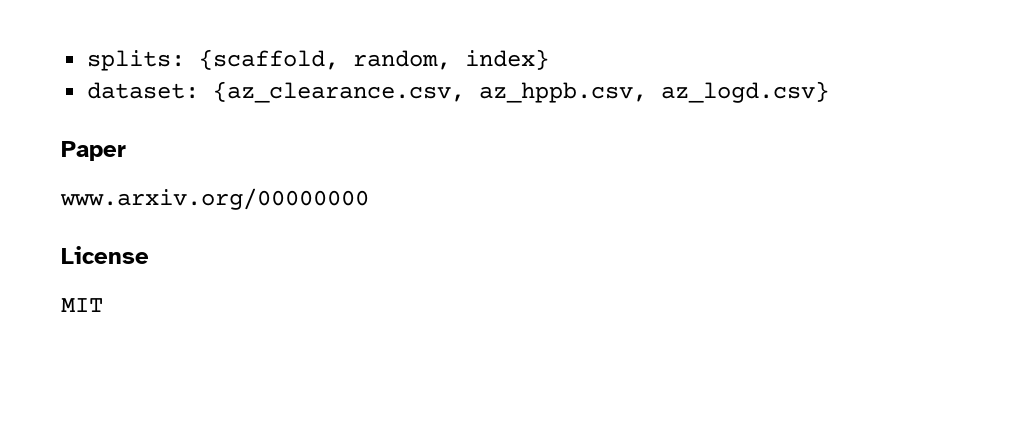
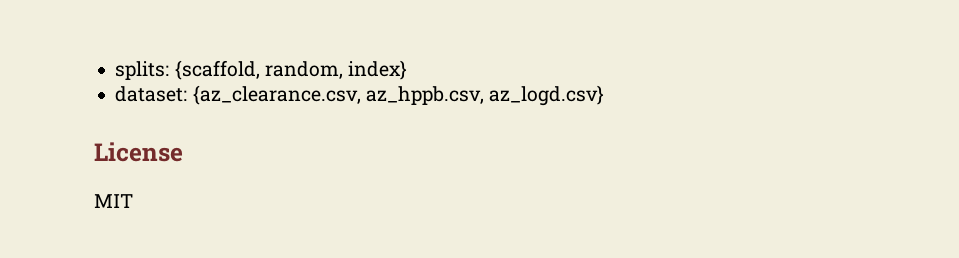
[61,141,126,161] [60,188,369,210] // Paper // www.arxiv.org/00000000 -> (605, 95) none

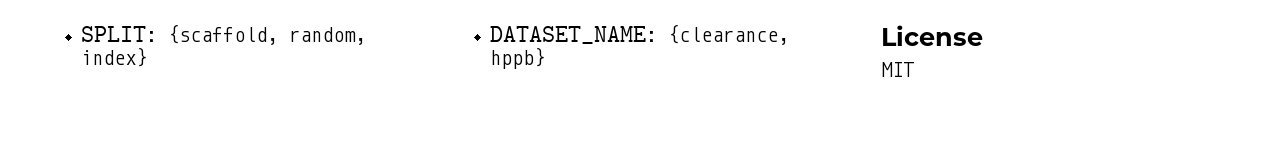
[115,61,170,80] splits: -> [81,26,158,42] SPLIT:
[115,85,605,106] dataset: {az_clearance.csv, az_hppb.csv, az_logd.csv} -> [490,24,790,45] [490,47,546,69] DATASET_NAME: {clearance, hppb}

